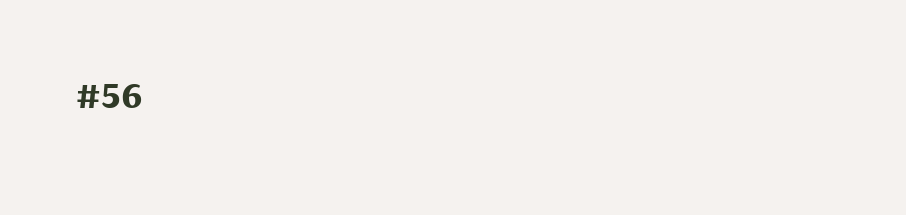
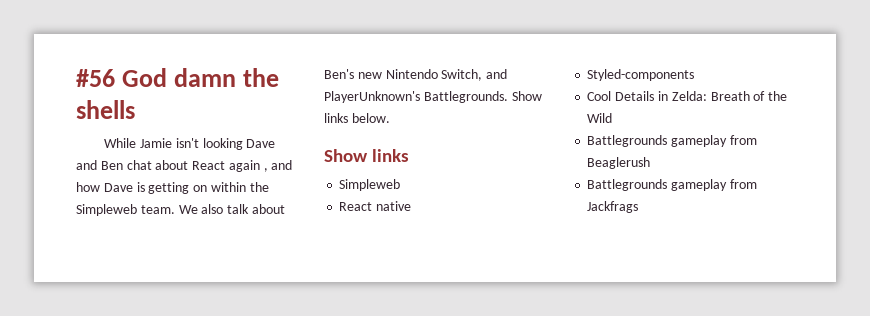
(142, 96) none -> [121,68,279,87] [76,100,135,119] [104,138,276,150] [76,160,293,172] [76,182,269,194] [76,204,285,216] [324,69,508,81] [324,91,542,103] [324,113,390,123] [324,149,410,162] [339,179,401,191] [339,201,412,211] [587,69,695,81] [587,91,788,101] [587,113,613,123] [587,135,757,147] [587,157,651,169] [587,179,757,191] [587,201,639,213] God damn the shells // While Jamie isn't looking Dave and Ben chat about React again , and how Dave is getting on within the Simpleweb team. We also talk about Ben's new Nintendo Switch, and PlayerUnknown's Battlegrounds. Show links below. // Show links // Simpleweb // React native // Styled-components // Cool Details in Zelda: Breath of the Wild // Battlegrounds gameplay from Beaglerush // Battlegrounds gameplay from Jackfrags

